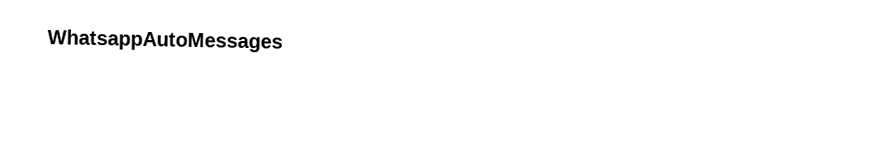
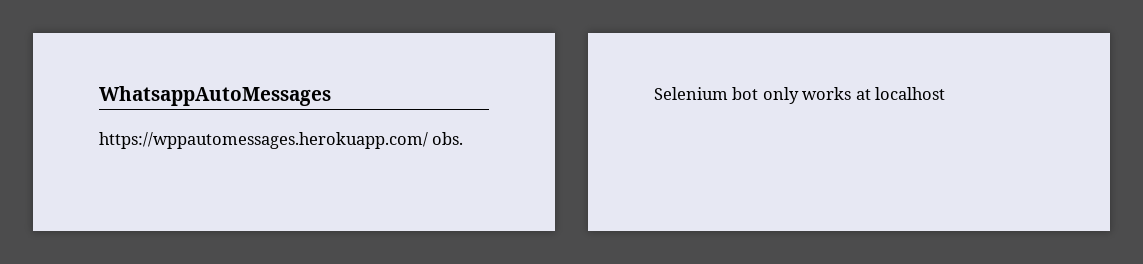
(283, 41) none -> [99,132,464,149] [654,87,946,104] // https://wppautomessages.herokuapp.com/ obs. Selenium bot only works at localhost

